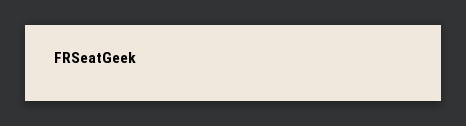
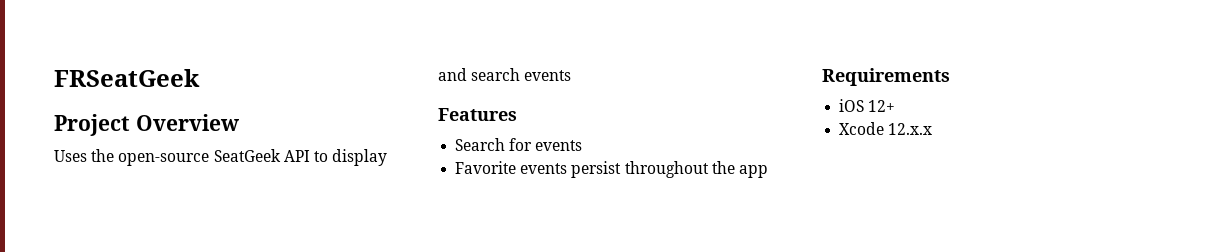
(136, 57) none -> [54,114,239,136] [54,149,388,166] [438,68,572,81] [438,108,517,121] [455,138,583,151] [455,161,768,178] [822,68,950,86] [839,99,896,112] [839,122,933,135] // Project Overview // Uses the open-source SeatGeek API to display and search events // Features // Search for events // Favorite events persist throughout the app // Requirements // iOS 12+ // Xcode 12.x.x

